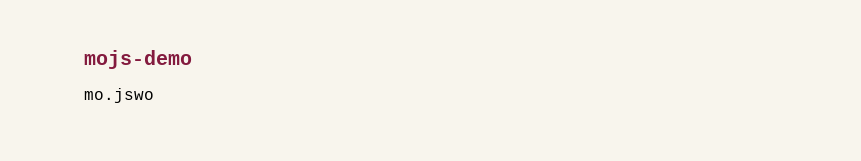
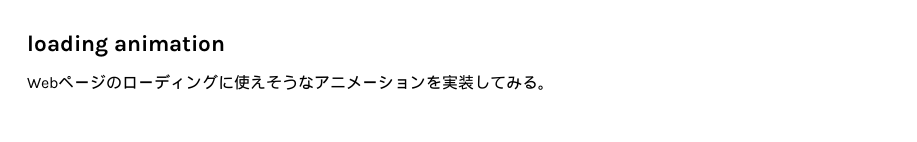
[84,50,192,69] [84,88,154,103] mojs-demo // mo.jswo -> [27,35,226,57] [27,74,554,90] loading animation // Webページのローディングに使えそうなアニメーションを実装してみる。

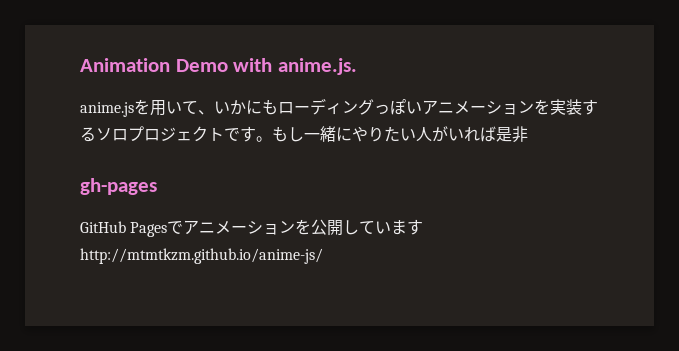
[27,35,226,57] [27,74,314,90] loading animation // Webページのローディングに使えそうな -> [80,58,358,75] [80,98,422,117] Animation Demo with anime.js. // anime.jsを用いて、いかにもローディングっぽい
[474,75,554,90] してみる。 -> [582,99,598,115] [80,126,528,143] [80,178,157,195] [80,219,424,237] [80,248,323,264] するソロプロジェクトです。もし一緒にやりたい人がいれば是非 // gh-pages // GitHub Pagesでアニメーションを公開していますhttp://mtmtkzm.github.io/anime-js/

